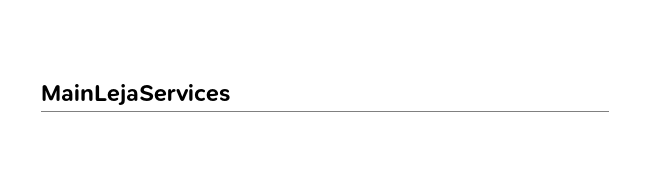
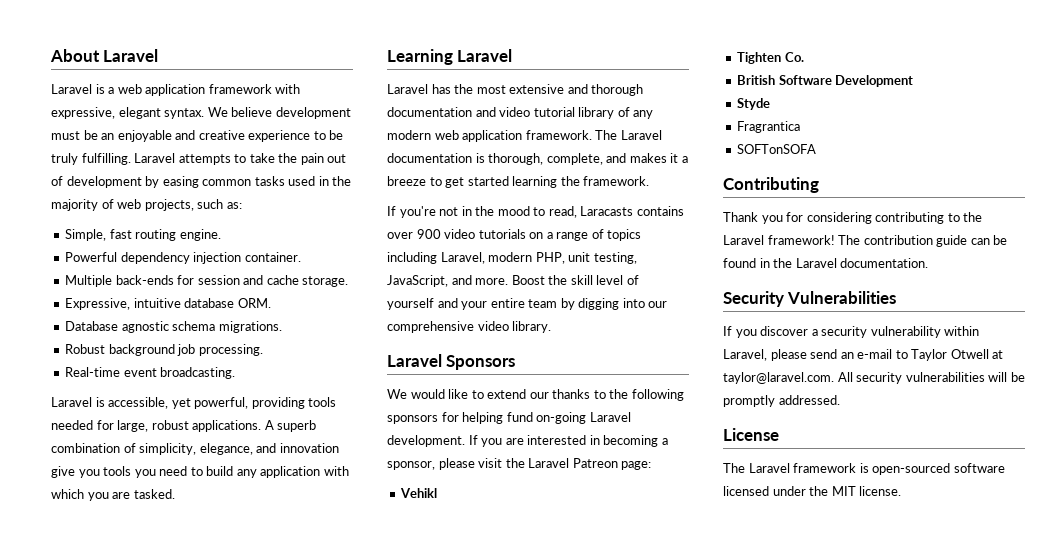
[41,84,230,106] MainLejaServices -> [50,49,159,62] [51,84,301,96] [51,107,351,119] [51,130,344,142] [51,153,347,165] [51,176,352,188] [51,199,242,211] [65,229,221,241] [65,252,301,264] [65,275,349,287] [65,298,271,310] [65,321,282,333] [65,344,263,356] [65,367,236,379] [51,397,337,409] [51,420,317,432] [51,443,339,455] [51,466,349,478] [51,489,175,501] [387,49,513,65] [387,84,644,96] [387,107,654,119] [387,130,662,142] [387,153,688,165] [387,176,650,188] [387,206,684,218] [387,229,642,241] [387,252,637,264] [387,275,639,287] [387,298,668,310] [387,321,552,333] [387,354,516,370] [387,389,684,401] [387,412,631,424] [387,435,668,447] [387,458,652,470] [400,488,438,498] [737,52,804,64] [737,75,914,87] [737,98,771,110] [737,121,801,133] [737,144,817,154] [723,177,819,193] [723,212,983,224] [723,235,1008,247] [723,258,929,268] [723,291,897,307] [723,326,980,338] [723,349,1004,361] [723,372,1025,384] [723,395,840,407] [723,428,779,441] [723,463,1005,475] [723,486,902,496] About Laravel // Laravel is a web application framework with expressive, elegant syntax. We believe development must be an enjoyable and creative experience to be truly fulfilling. Laravel attempts to take the pain out of development by easing common tasks used in the majority of web projects, such as: // Simple, fast routing engine. // Powerful dependency injection container. // Multiple back-ends for session and cache storage. // Expressive, intuitive database ORM. // Database agnostic schema migrations. // Robust background job processing. // Real-time event broadcasting. // Laravel is accessible, yet powerful, providing tools needed for large, robust applications. A superb combination of simplicity, elegance, and innovation give you tools you need to build any application with which you are tasked. // Learning Laravel // Laravel has the most extensive and thorough documentation and video tutorial library of any modern web application framework. The Laravel documentation is thorough, complete, and makes it a breeze to get started learning the framework. // If you're not in the mood to read, Laracasts contains over 900 video tutorials on a range of topics including Laravel, modern PHP, unit testing, JavaScript, and more. Boost the skill level of yourself and your entire team by digging into our comprehensive video library. // Laravel Sponsors // We would like to extend our thanks to the following sponsors for helping fund on-going Laravel development. If you are interested in becoming a sponsor, please visit the Laravel Patreon page: // Vehikl // Tighten Co. // British Software Development // Styde // Fragrantica // SOFTonSOFA // Contributing // Thank you for considering contributing to the Laravel framework! The contribution guide can be found in the Laravel documentation. // Security Vulnerabilities // If you discover a security vulnerability within Laravel, please send an e-mail to Taylor Otwell at taylor@laravel.com. All security vulnerabilities will be promptly addressed. // License // The Laravel framework is open-sourced software licensed under the MIT license.

